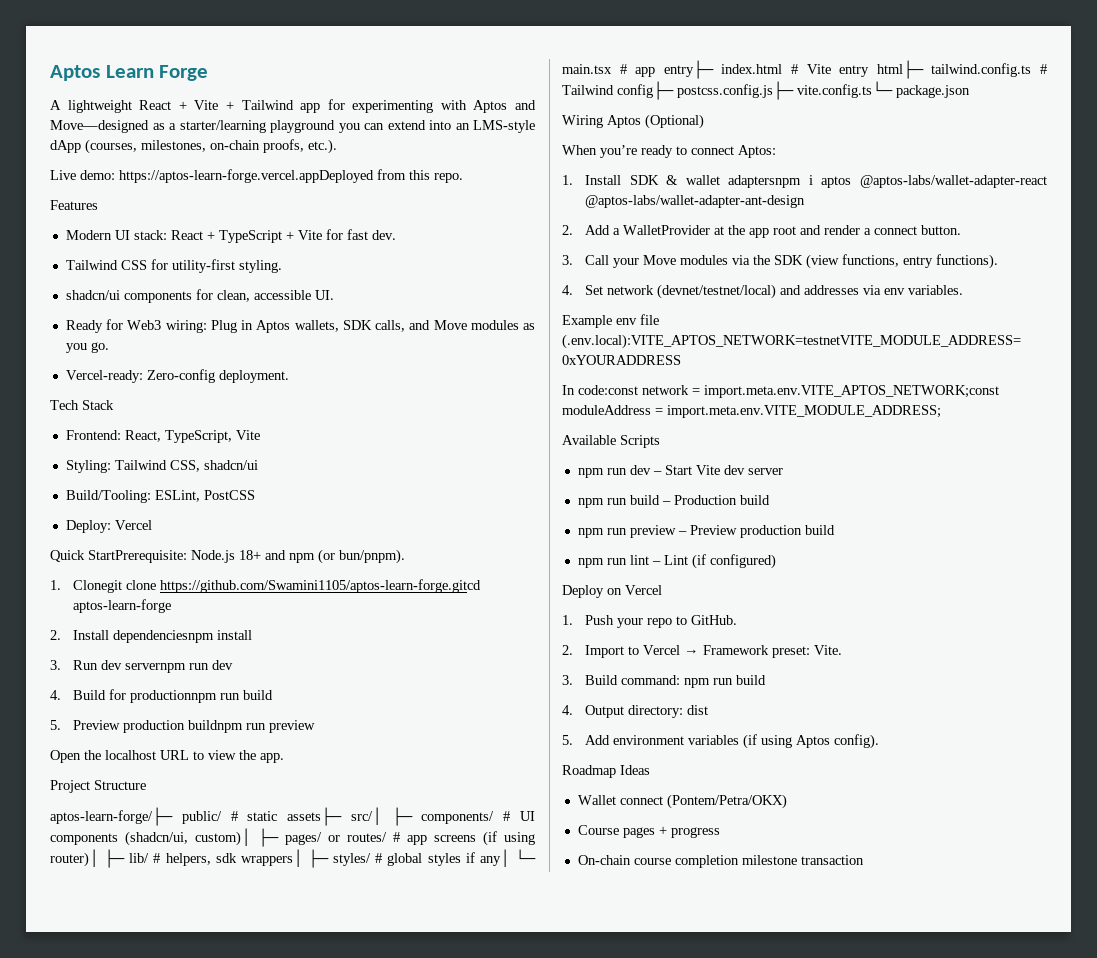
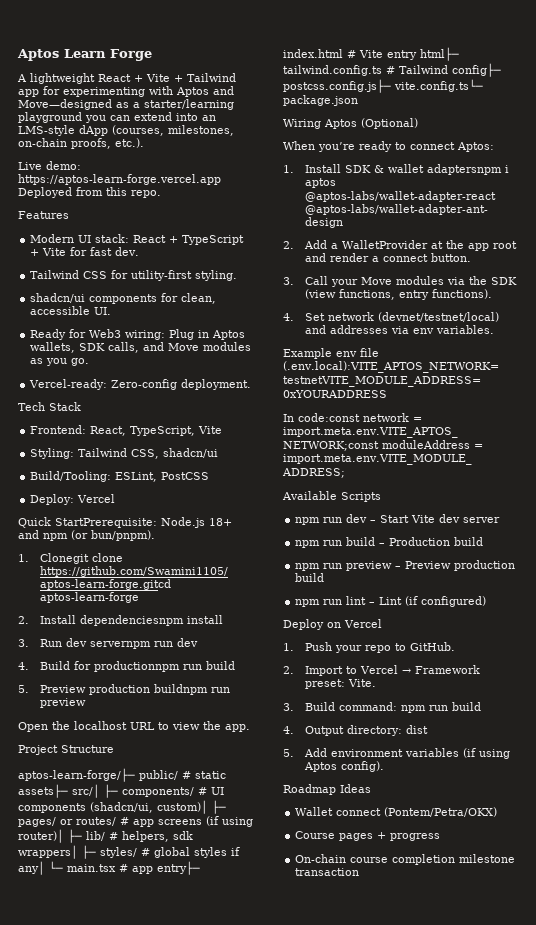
[119,169,374,183] https://aptos-learn-forge.vercel.appDeployed -> [18,174,221,185] [18,187,72,198] https://aptos-learn-forge.vercel.app Deployed

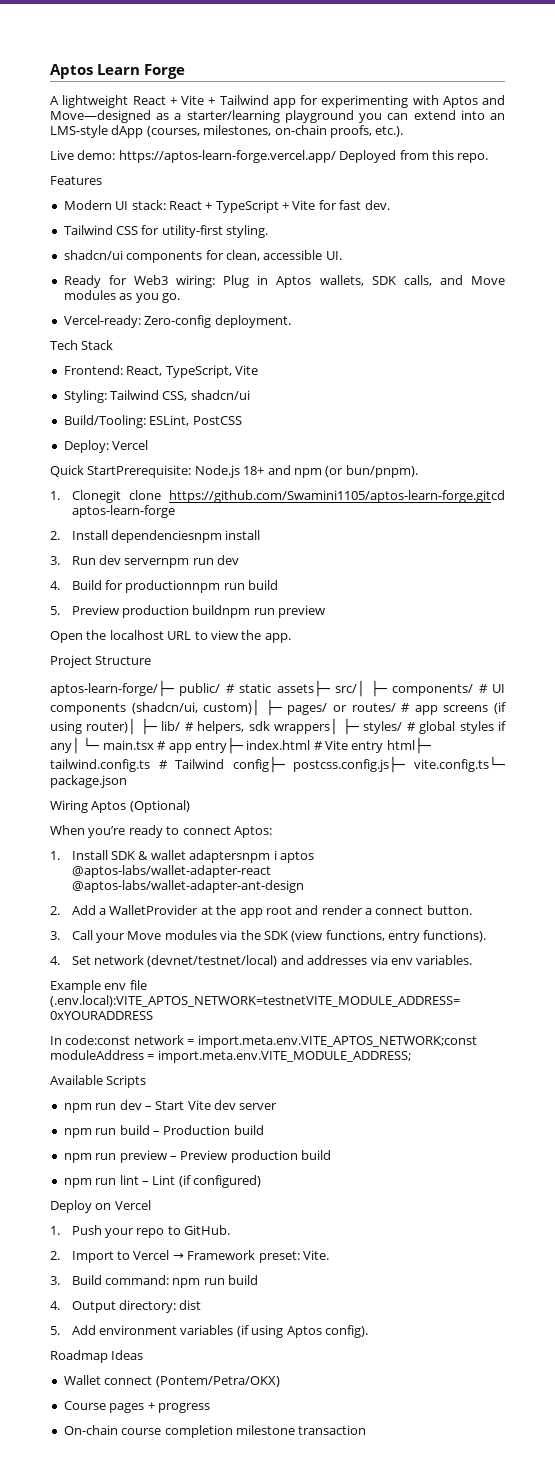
[18,174,221,185] https://aptos-learn-forge.vercel.app -> [118,150,336,163] https://aptos-learn-forge.vercel.app/

